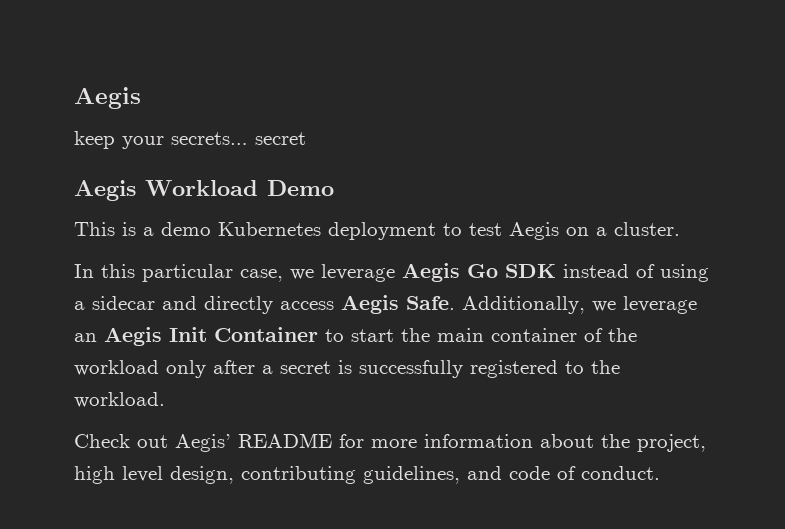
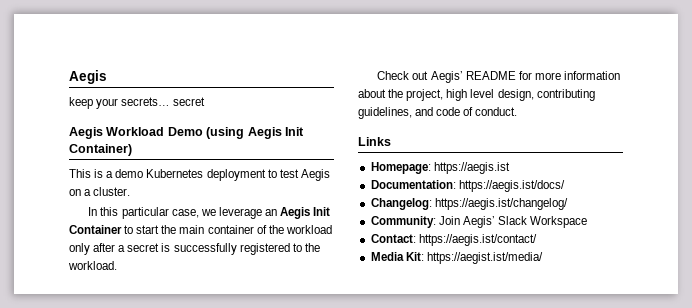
(334, 188) none -> [206,127,304,139] [69,144,132,156] (using Aegis Init Container)
[402,263,709,282] [74,295,697,314] Aegis Go SDK instead of using a sidecar and directly access Aegis Safe. Additionally, we leverage -> (262, 213) none
(660, 473) none -> [358,137,391,146] [370,162,510,174] [370,180,565,192] [370,198,568,210] [370,216,588,228] [370,234,537,246] [370,252,543,264] // Links // Homepage: https://aegis.ist // Documentation: https://aegis.ist/docs/ // Changelog: https://aegis.ist/changelog/ // Community: Join Aegis’ Slack Workspace // Contact: https://aegis.ist/contact/ // Media Kit: https://aegist.ist/media/

